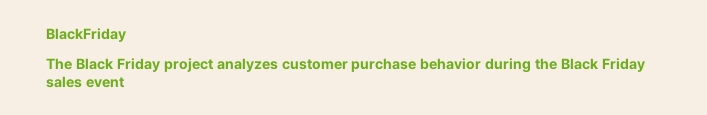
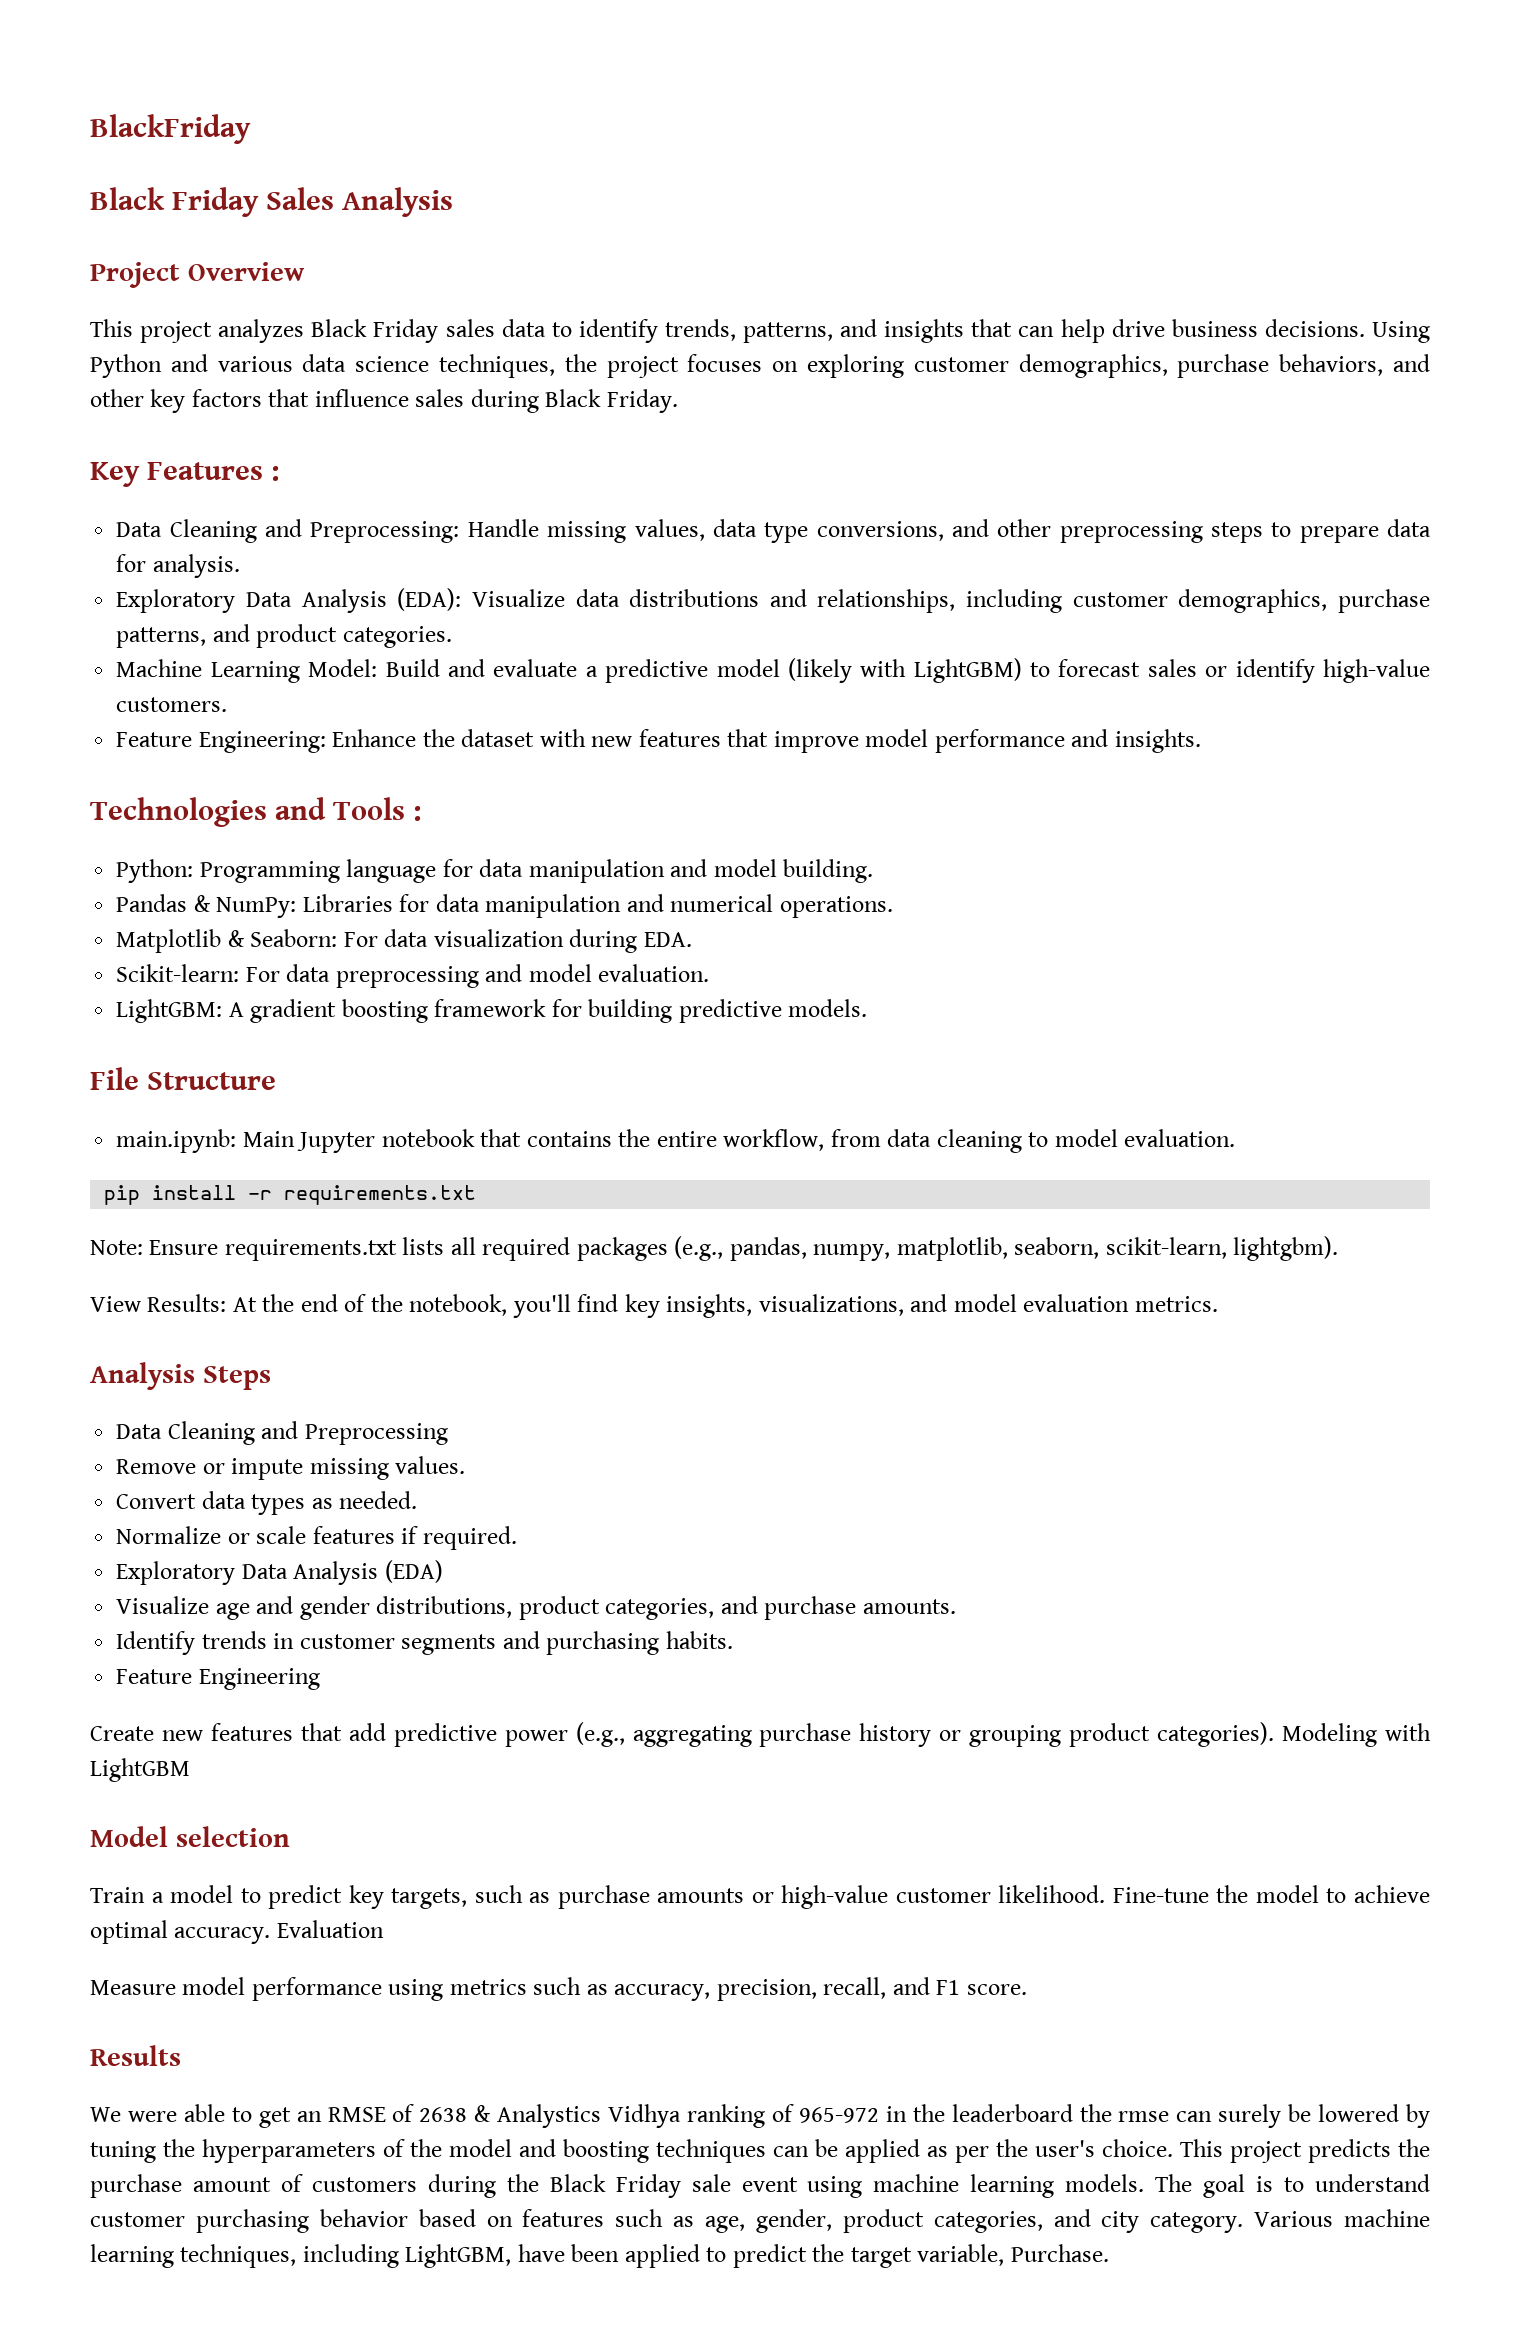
[46,58,646,73] [46,76,124,88] The Black Friday project analyzes customer purchase behavior during the Black Friday sales event -> [90,187,454,217] [90,262,305,288] [90,319,1430,343] [90,354,1430,378] [90,389,678,413] [90,462,280,487] [116,519,1431,543] [116,554,240,578] [116,588,1430,613] [116,624,452,648] [116,658,1431,683] [116,697,228,712] [116,729,1201,753] [90,797,422,827] [116,859,874,883] [116,894,893,918] [116,929,692,953] [116,964,710,988] [116,999,868,1023] [90,1067,277,1090] [116,1129,1236,1153] [104,1185,477,1205] [90,1236,1339,1261] [90,1294,1218,1318] [90,1362,271,1390] [116,1421,448,1445] [116,1456,466,1480] [116,1491,418,1515] [116,1526,517,1550] [116,1560,443,1585] [116,1596,956,1620] [116,1631,733,1655] [116,1668,320,1690] [90,1722,1431,1747] [90,1758,190,1782] [90,1826,290,1847] [90,1885,1430,1909] [90,1920,384,1944] [90,1977,1027,2001] [90,2045,181,2066] [90,2104,1431,2128] [90,2139,1430,2163] [90,2174,1430,2198] [90,2209,1430,2233] [90,2244,1109,2268] Black Friday Sales Analysis // Project Overview // This project analyzes Black Friday sales data to identify trends, patterns, and insights that can help drive business decisions. Using Python and various data science techniques, the project focuses on exploring customer demographics, purchase behaviors, and other key factors that influence sales during Black Friday. // Key Features : // Data Cleaning and Preprocessing: Handle missing values, data type conversions, and other preprocessing steps to prepare data for analysis. // Exploratory Data Analysis (EDA): Visualize data distributions and relationships, including customer demographics, purchase patterns, and product categories. // Machine Learning Model: Build and evaluate a predictive model (likely with LightGBM) to forecast sales or identify high-value customers. // Feature Engineering: Enhance the dataset with new features that improve model performance and insights. // Technologies and Tools : // Python: Programming language for data manipulation and model building. // Pandas & NumPy: Libraries for data manipulation and numerical operations. // Matplotlib & Seaborn: For data visualization during EDA. // Scikit-learn: For data preprocessing and model evaluation. // LightGBM: A gradient boosting framework for building predictive models. // File Structure // main.ipynb: Main Jupyter notebook that contains the entire workflow, from data cleaning to model evaluation. // pip install -r requirements.txt // Note: Ensure requirements.txt lists all required packages (e.g., pandas, numpy, matplotlib, seaborn, scikit-learn, lightgbm). // View Results: At the end of the notebook, you'll find key insights, visualizations, and model evaluation metrics. // Analysis Steps // Data Cleaning and Preprocessing // Remove or impute missing values. // Convert data types as needed. // Normalize or scale features if required. // Exploratory Data Analysis (EDA) // Visualize age and gender distributions, product categories, and purchase amounts. // Identify trends in customer segments and purchasing habits. // Feature Engineering // Create new features that add predictive power (e.g., aggregating purchase history or grouping product categories). Modeling with LightGBM // Model selection // Train a model to predict key targets, such as purchase amounts or high-value customer likelihood. Fine-tune the model to achieve optimal accuracy. Evaluation // Measure model performance using metrics such as accuracy, precision, recall, and F1 score. // Results // We were able to get an RMSE of 2638 & Analystics Vidhya ranking of 965-972 in the leaderboard the rmse can surely be lowered by tuning the hyperparameters of the model and boosting techniques can be applied as per the user's choice. This project predicts the purchase amount of customers during the Black Friday sale event using machine learning models. The goal is to understand customer purchasing behavior based on features such as age, gender, product categories, and city category. Various machine learning techniques, including LightGBM, have been applied to predict the target variable, Purchase.

